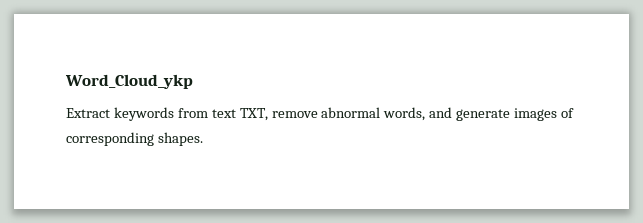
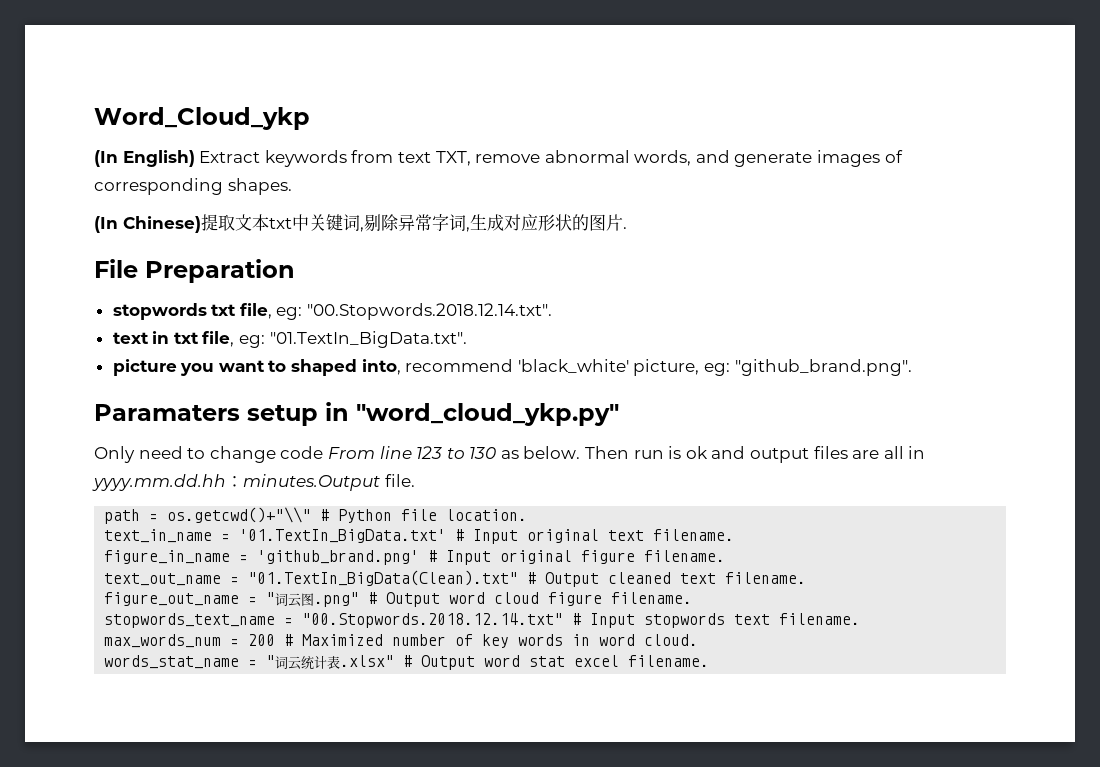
(193, 81) none -> [94,150,195,167] (In English)
(203, 139) none -> [94,214,627,233] [94,259,295,283] [112,303,553,320] [112,331,467,348] [112,359,912,376] [94,402,619,426] [94,446,926,463] [92,474,415,491] [104,507,528,524] [104,529,735,544] [104,550,726,565] [104,570,807,587] [104,592,693,607] [104,613,861,628] [104,634,699,648] [104,655,710,670] // (In Chinese)提取文本txt中关键词,剔除异常字词,生成对应形状的图片. // File Preparation // stopwords txt file, eg: "00.Stopwords.2018.12.14.txt". // text in txt file, eg: "01.TextIn_BigData.txt". // picture you want to shaped into, recommend 'black_white' picture, eg: "github_brand.png". // Paramaters setup in "word_cloud_ykp.py" // Only need to change code From line 123 to 130 as below. Then run is ok and output files are all in yyyy.mm.dd.hh：minutes.Output file. // path = os.getcwd()+"\\" # Python file location. // text_in_name = '01.TextIn_BigData.txt' # Input original text filename. // figure_in_name = 'github_brand.png' # Input original figure filename. // text_out_name = "01.TextIn_BigData(Clean).txt" # Output cleaned text filename. // figure_out_name = "词云图.png" # Output word cloud figure filename. // stopwords_text_name = "00.Stopwords.2018.12.14.txt" # Input stopwords text filename. // max_words_num = 200 # Maximized number of key words in word cloud. // words_stat_name = "词云统计表.xlsx" # Output word stat excel filename.

